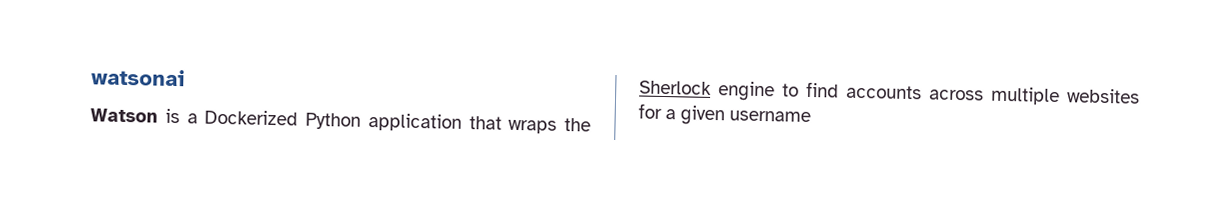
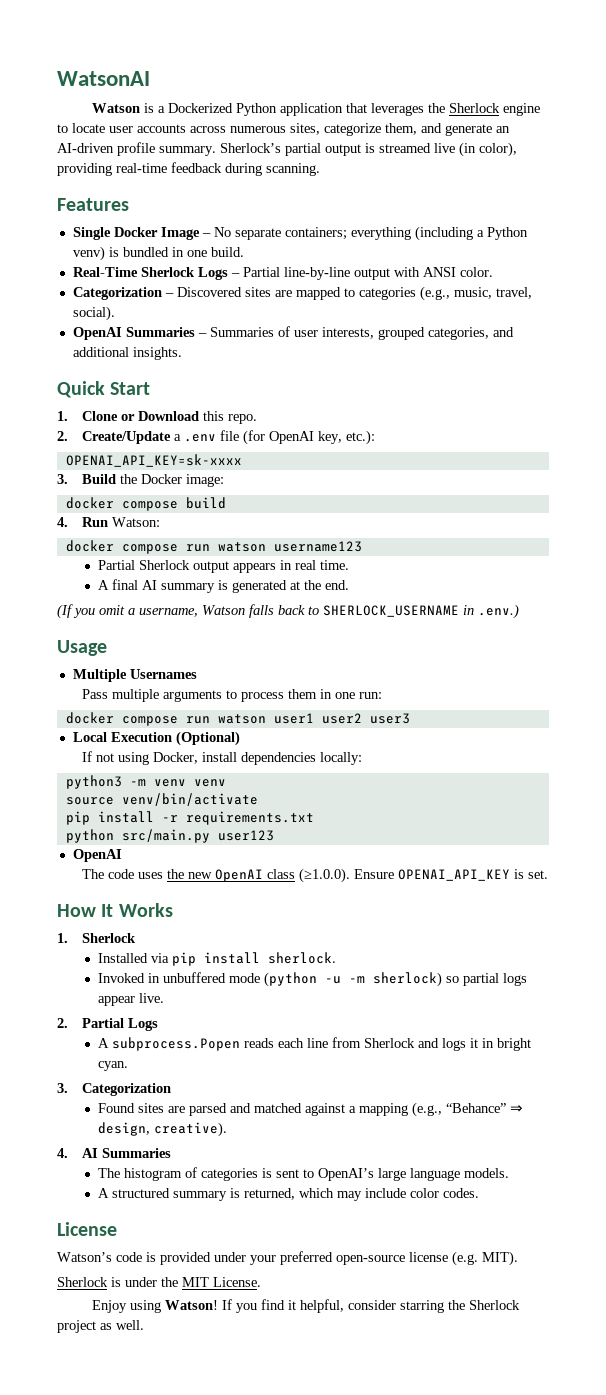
[91,68,185,87] watsonai -> [57,71,150,86] WatsonAI
[508,119,558,134] wraps -> [371,103,425,116] leverages
[806,81,1140,106] [638,103,812,126] find accounts across multiple websites for a given username -> [72,123,510,136] [57,142,517,157] [57,162,320,176] [57,198,129,211] [72,226,528,241] [72,246,244,261] [72,267,493,280] [72,286,532,301] [72,306,115,321] [72,326,514,340] [72,347,182,360] [57,381,151,398] [57,411,257,424] [57,430,375,445] [65,454,242,467] [57,474,224,487] [65,497,226,511] [57,517,160,527] [65,540,362,554] [97,560,349,573] [97,579,349,593] [57,604,519,619] [57,640,107,656] [72,669,197,682] [81,689,382,702] [65,712,410,726] [72,731,240,746] [81,751,362,765] [65,775,226,789] [65,793,258,806] [65,811,314,825] [65,829,274,843] [72,849,122,862] [81,868,548,883] [57,903,173,917] [57,933,136,943] [97,952,336,966] [97,972,527,987] [97,993,164,1006] [57,1018,158,1031] [97,1037,531,1051] [97,1061,128,1071] [57,1083,171,1096] [97,1102,523,1117] [97,1122,227,1137] [57,1148,171,1158] [97,1167,509,1181] [97,1188,479,1201] [57,1222,117,1236] [57,1251,518,1266] [57,1277,261,1287] [92,1299,521,1313] [57,1320,144,1333] locate user accounts across numerous sites, categorize them, and generate an AI-driven profile summary. Sherlock’s partial output is streamed live (in color), providing real-time feedback during scanning. // Features // Single Docker Image – No separate containers; everything (including a Python venv) is bundled in one build. // Real-Time Sherlock Logs – Partial line-by-line output with ANSI color. // Categorization – Discovered sites are mapped to categories (e.g., music, travel, social). // OpenAI Summaries – Summaries of user interests, grouped categories, and additional insights. // Quick Start // 1. Clone or Download this repo. // 2. Create/Update a .env file (for OpenAI key, etc.): // OPENAI_API_KEY=sk-xxxx // 3. Build the Docker image: // docker compose build // 4. Run Watson: // docker compose run watson username123 // Partial Sherlock output appears in real time. // A final AI summary is generated at the end. // (If you omit a username, Watson falls back to SHERLOCK_USERNAME in .env.) // Usage // Multiple Usernames // Pass multiple arguments to process them in one run: // docker compose run watson user1 user2 user3 // Local Execution (Optional) // If not using Docker, install dependencies locally: // python3 -m venv venv // source venv/bin/activate // pip install -r requirements.txt // python src/main.py user123 // OpenAI // The code uses the new OpenAI class (≥1.0.0). Ensure OPENAI_API_KEY is set. // How It Works // 1. Sherlock // Installed via pip install sherlock. // Invoked in unbuffered mode (python -u -m sherlock) so partial logs appear live. // 2. Partial Logs // A subprocess.Popen reads each line from Sherlock and logs it in bright cyan. // 3. Categorization // Found sites are parsed and matched against a mapping (e.g., “Behance” ⇒ design, creative). // 4. AI Summaries // The histogram of categories is sent to OpenAI’s large language models. // A structured summary is returned, which may include color codes. // License // Watson’s code is provided under your preferred open-source license (e.g. MIT). // Sherlock is under the MIT License. // Enjoy using Watson! If you find it helpful, consider starring the Sherlock project as well.

